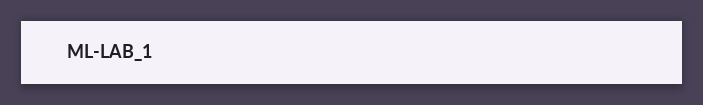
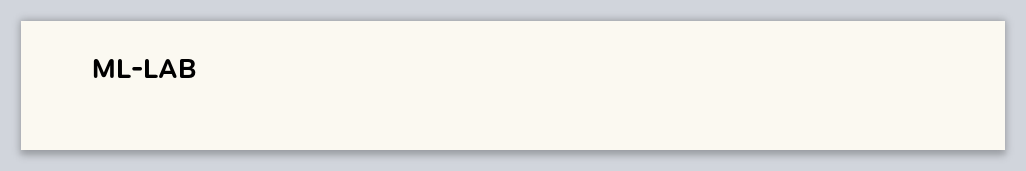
[67,44,152,61] ML-LAB_1 -> [92,59,197,78] ML-LAB

